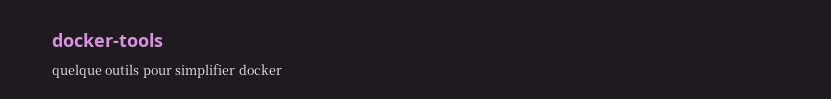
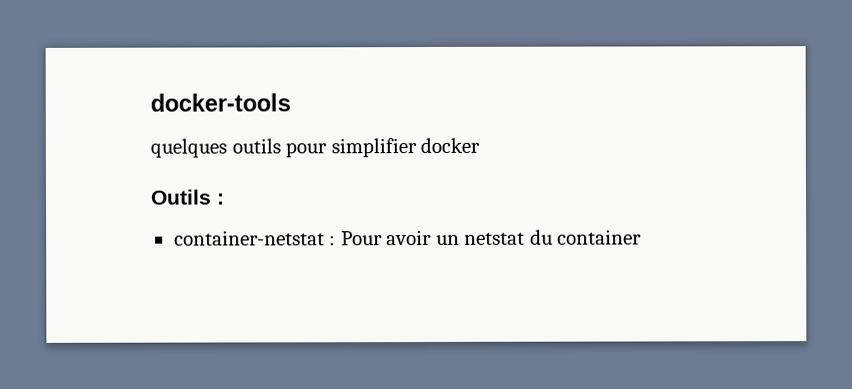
[52,64,102,78] quelque -> [150,138,227,158] quelques
(282, 69) none -> [150,189,225,205] [173,229,643,246] // Outils : // container-netstat : Pour avoir un netstat du container

